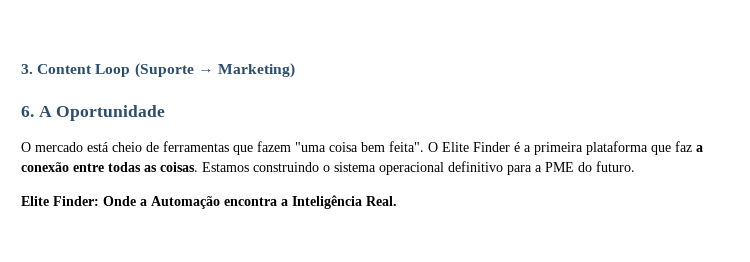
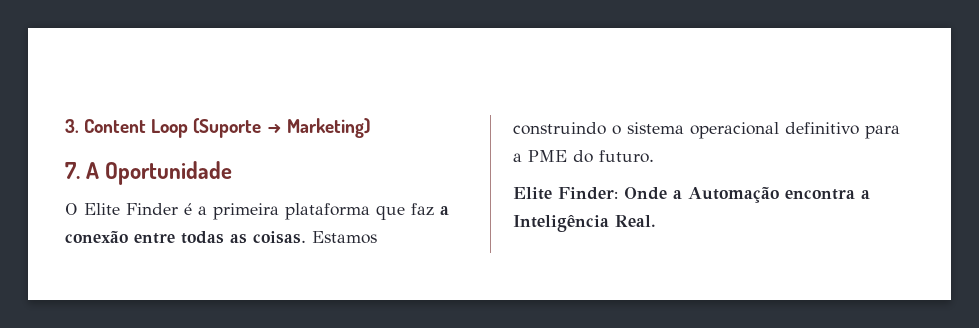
[21,106,34,117] 6. -> [65,162,80,179] 7.
[35,141,438,155] mercado está cheio de ferramentas que fazem "uma coisa bem feita". O -> (78, 209) none

